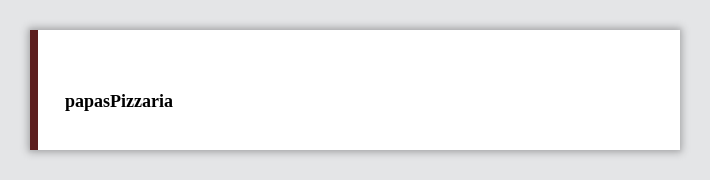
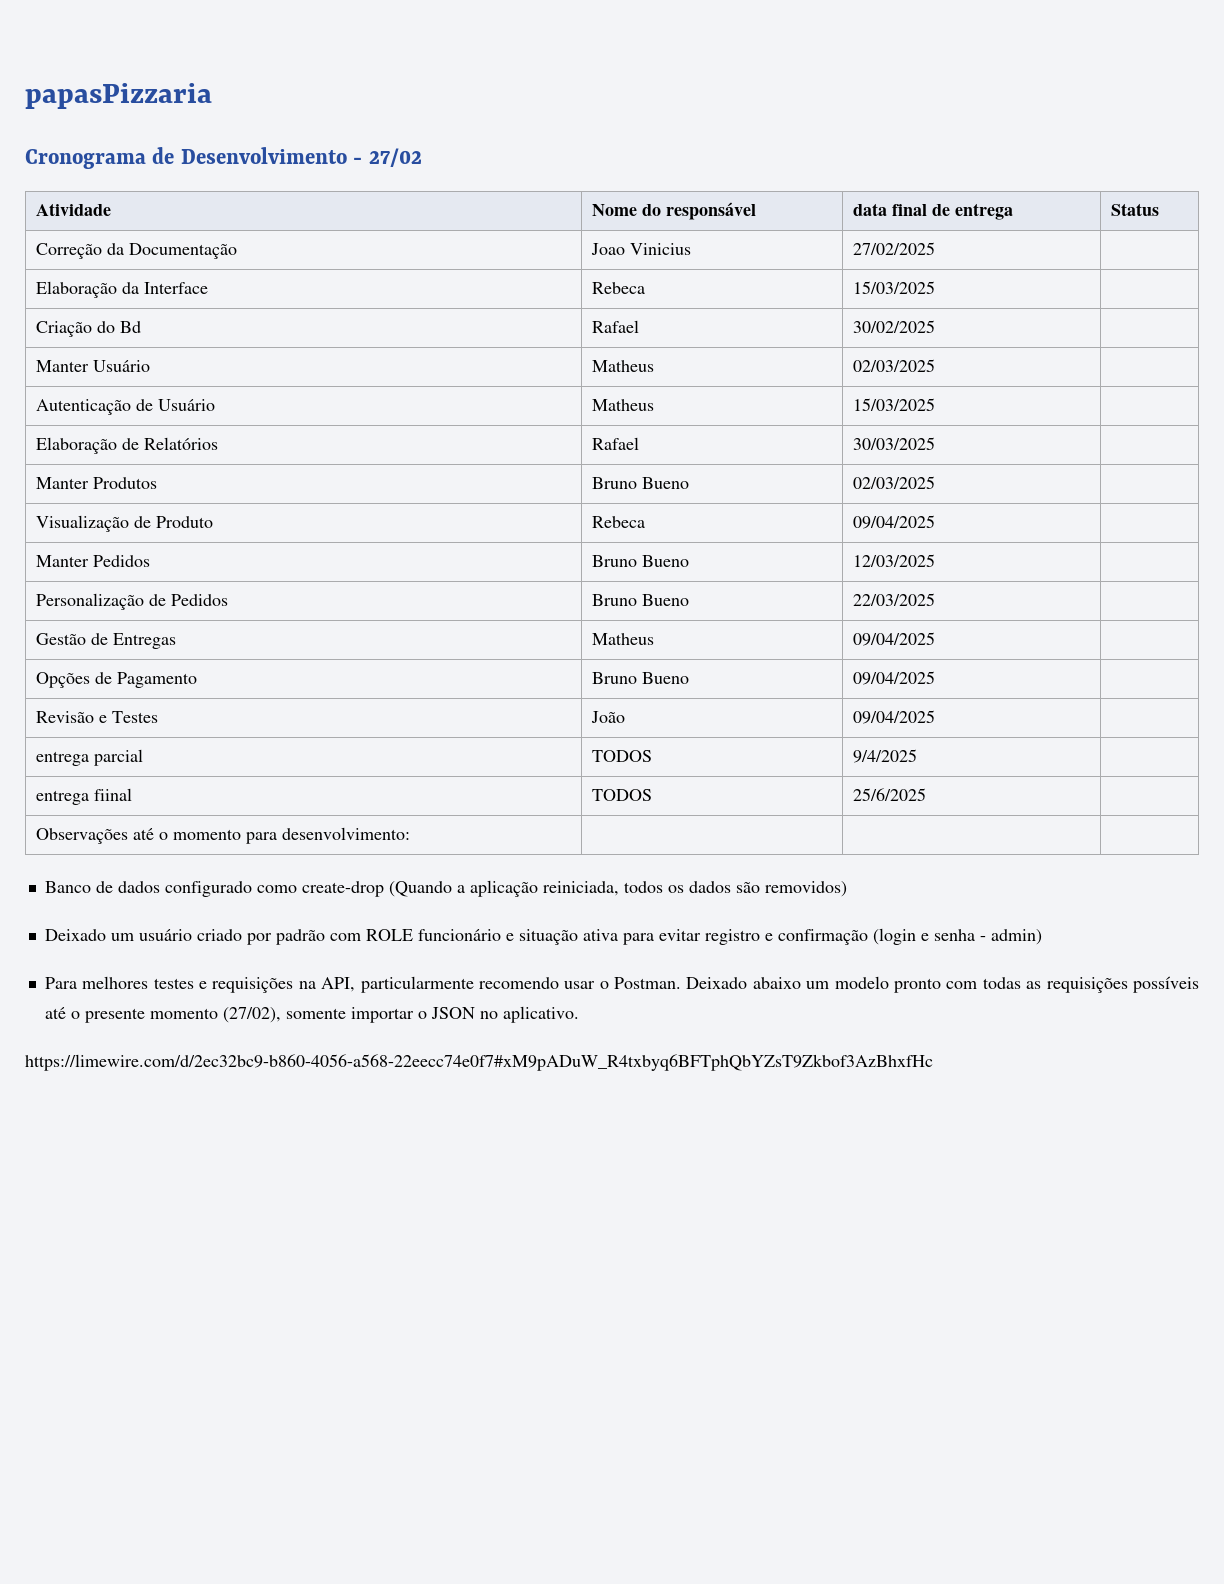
(173, 102) none -> [25,147,422,169] [36,203,112,216] [592,202,757,220] [853,203,1014,220] [1111,203,1160,216] [36,243,238,259] [591,243,692,255] [853,242,936,255] [36,281,209,298] [592,282,646,294] [853,281,936,294] [36,321,142,337] [592,320,640,333] [853,320,936,333] [36,360,151,372] [592,360,655,372] [853,359,936,372] [36,399,216,415] [592,399,655,411] [853,398,936,411] [36,437,219,454] [592,437,640,450] [853,437,936,450] [36,477,158,489] [592,477,690,489] [853,476,936,489] [36,515,214,532] [592,516,646,528] [853,515,936,529] [36,555,151,567] [592,555,690,567] [853,554,936,567] [36,593,229,610] [592,594,690,606] [853,593,936,606] [36,633,177,649] [592,633,655,645] [853,632,936,646] [36,672,198,688] [592,672,690,684] [853,671,936,685] [36,711,159,723] [591,711,626,723] [853,710,936,724] [36,749,144,766] [592,750,653,762] [853,749,918,763] [36,788,133,805] [592,789,653,801] [853,788,927,801] [36,827,411,844] [44,880,847,897] [44,928,1042,945] [44,976,1199,993] [44,1006,579,1023] [25,1054,933,1071] // Cronograma de Desenvolvimento - 27/02 // Atividade | Nome do responsável | data final de entrega | Status // Correção da Documentação | Joao Vinicius | 27/02/2025 | // Elaboração da Interface | Rebeca | 15/03/2025 | // Criação do Bd | Rafael | 30/02/2025 | // Manter Usuário | Matheus | 02/03/2025 | // Autenticação de Usuário | Matheus | 15/03/2025 | // Elaboração de Relatórios | Rafael | 30/03/2025 | // Manter Produtos | Bruno Bueno | 02/03/2025 | // Visualização de Produto | Rebeca | 09/04/2025 | // Manter Pedidos | Bruno Bueno | 12/03/2025 | // Personalização de Pedidos | Bruno Bueno | 22/03/2025 | // Gestão de Entregas | Matheus | 09/04/2025 | // Opções de Pagamento | Bruno Bueno | 09/04/2025 | // Revisão e Testes | João | 09/04/2025 | // entrega parcial | TODOS | 9/4/2025 | // entrega fiinal | TODOS | 25/6/2025 | // Observações até o momento para desenvolvimento: | | | // Banco de dados configurado como create-drop (Quando a aplicação reiniciada, todos os dados são removidos) // Deixado um usuário criado por padrão com ROLE funcionário e situação ativa para evitar registro e confirmação (login e senha - admin) // Para melhores testes e requisições na API, particularmente recomendo usar o Postman. Deixado abaixo um modelo pronto com todas as requisições possíveis até o presente momento (27/02), somente importar o JSON no aplicativo. // https://limewire.com/d/2ec32bc9-b860-4056-a568-22eecc74e0f7#xM9pADuW_R4txbyq6BFTphQbYZsT9Zkbof3AzBhxfHc

